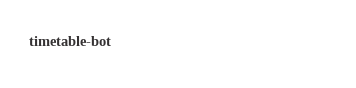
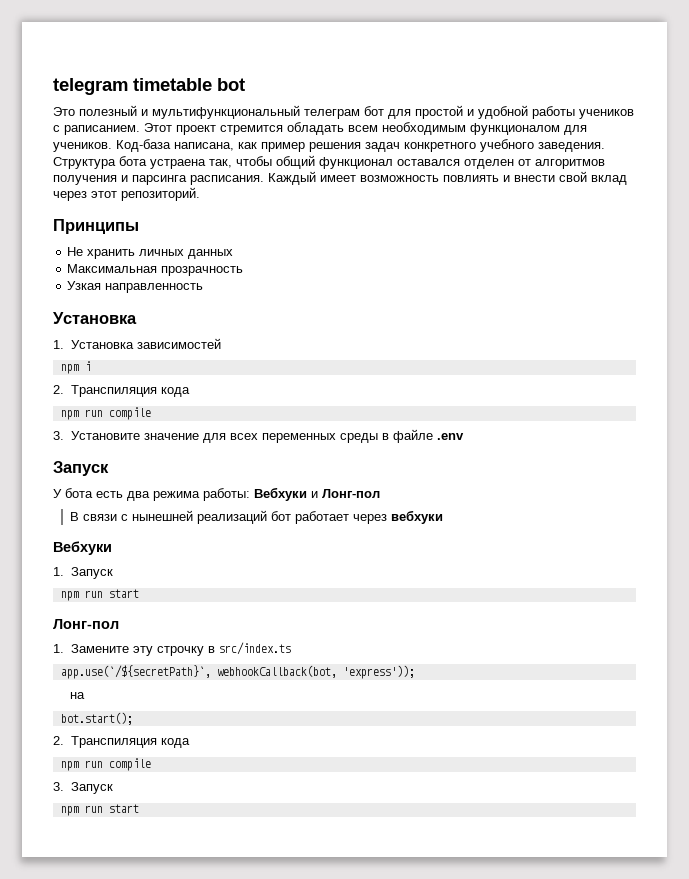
[29,36,111,46] timetable-bot -> [53,78,245,95] [53,105,634,119] [53,122,587,135] [53,139,605,152] [53,155,605,169] [53,171,627,185] [53,187,200,201] [53,219,139,234] [67,247,234,259] [67,264,244,276] [67,281,204,293] [53,312,137,324] [53,338,221,349] [60,361,91,374] [53,385,190,397] [60,407,151,420] [53,429,464,443] [53,461,109,476] [53,487,380,501] [70,510,444,524] [53,541,112,555] [53,567,113,579] [60,589,139,601] [53,619,119,629] [53,642,291,656] [60,665,415,679] [70,692,86,699] [60,712,133,725] [53,736,190,748] [60,758,151,771] [53,782,113,794] [60,804,139,816] telegram timetable bot // Это полезный и мультифункциональный телеграм бот для простой и удобной работы учеников с раписанием. Этот проект стремится обладать всем необходимым функционалом для учеников. Код-база написана, как пример решения задач конкретного учебного заведения. Структура бота устраена так, чтобы общий функционал оставался отделен от алгоритмов получения и парсинга расписания. Каждый имеет возможность повлиять и внести свой вклад через этот репозиторий. // Принципы // Не хранить личных данных // Максимальная прозрачность // Узкая направленность // Установка // 1. Установка зависимостей // npm i // 2. Транспиляция кода // npm run compile // 3. Установите значение для всех переменных среды в файле .env // Запуск // У бота есть два режима работы: Вебхуки и Лонг-пол // В связи с нынешней реализаций бот работает через вебхуки // Вебхуки // 1. Запуск // npm run start // Лонг-пол // 1. Замените эту строчку в src/index.ts // app.use(`/${secretPath}`, webhookCallback(bot, 'express')); // на // bot.start(); // 2. Транспиляция кода // npm run compile // 3. Запуск // npm run start

